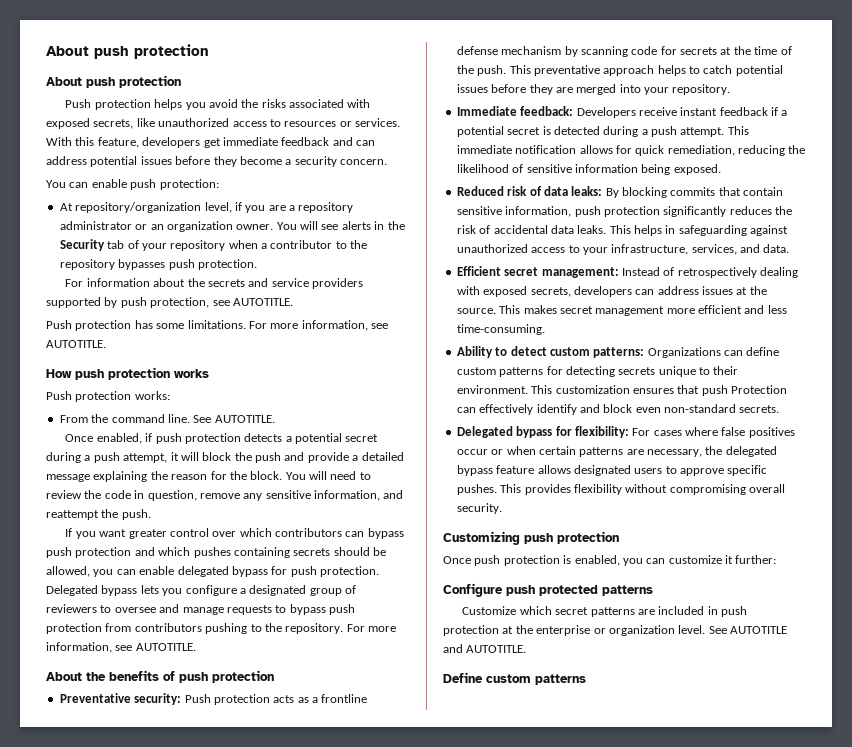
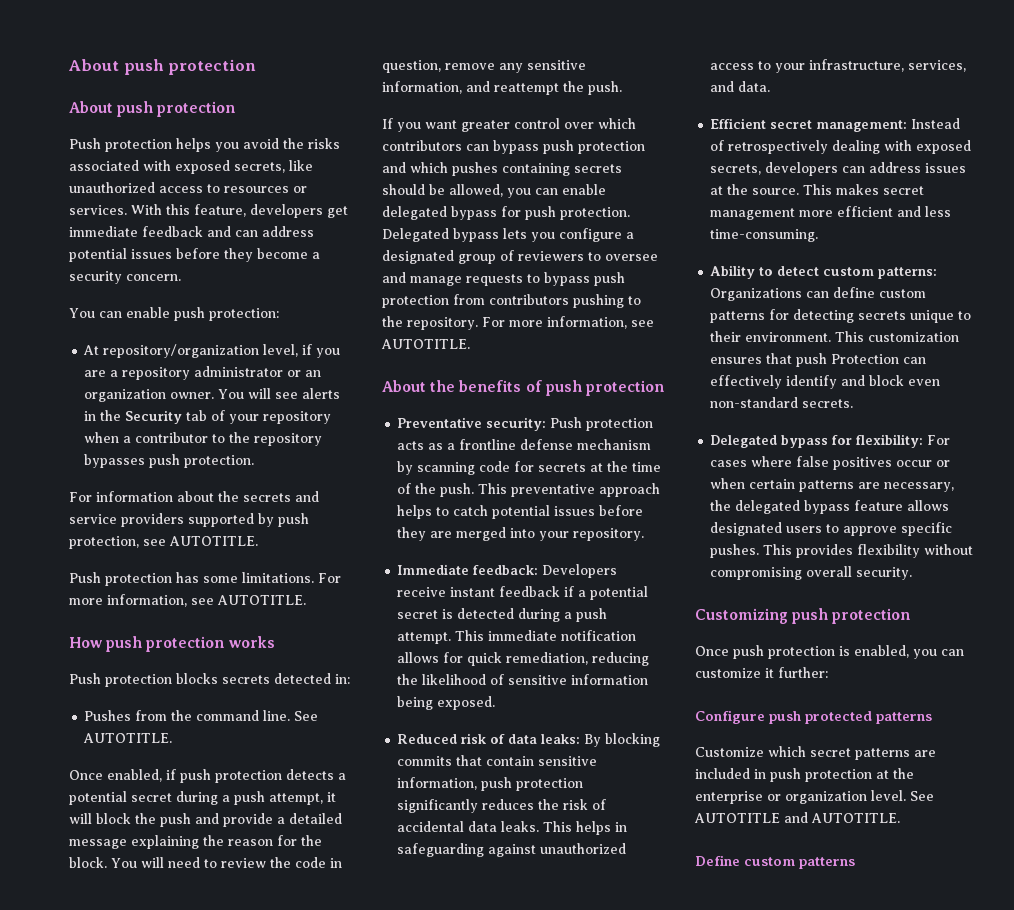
[134,391,170,400] [59,415,88,423] works: // From -> [176,673,350,684] [84,710,168,721] blocks secrets detected in: // Pushes from

